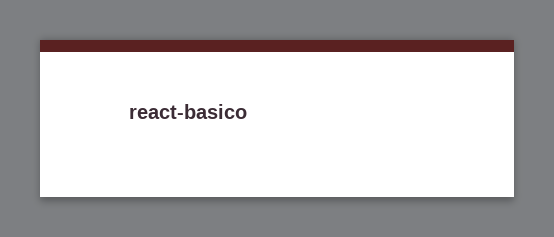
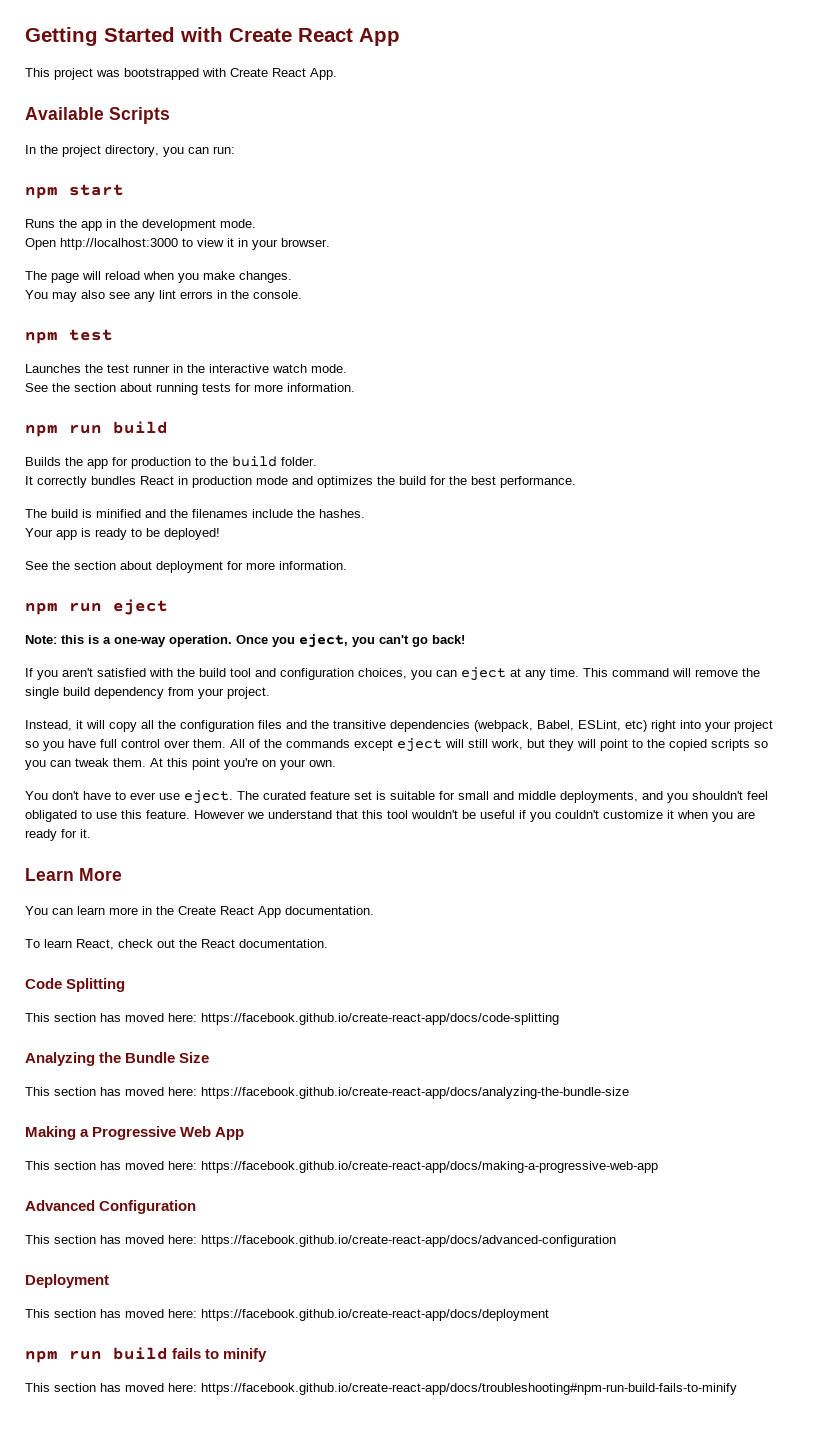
[129,104,247,119] react-basico -> [25,27,400,46] [25,68,337,80] [25,107,170,124] [25,145,235,157] [25,184,124,199] [25,219,256,231] [25,238,330,250] [25,271,292,283] [25,290,302,302] [25,329,113,344] [25,364,347,373] [25,383,355,395] [25,421,168,437] [25,456,317,469] [25,476,576,488] [25,509,365,518] [25,528,220,540] [25,561,347,573] [25,599,168,615] [25,634,465,648] [25,667,760,681] [25,687,270,699] [25,720,773,732] [25,738,768,752] [25,758,336,770] [25,790,768,804] [25,810,755,822] [25,829,91,841] [25,868,122,881] [25,906,374,918] [25,939,328,950] [25,978,126,992] [25,1013,559,1025] [25,1052,210,1066] [25,1087,629,1099] [25,1126,245,1140] [25,1161,658,1173] [25,1200,197,1214] [25,1235,616,1247] [25,1274,109,1288] [25,1309,549,1321] [25,1347,268,1363] [25,1383,737,1395] Getting Started with Create React App // This project was bootstrapped with Create React App. // Available Scripts // In the project directory, you can run: // npm start // Runs the app in the development mode. // Open http://localhost:3000 to view it in your browser. // The page will reload when you make changes. // You may also see any lint errors in the console. // npm test // Launches the test runner in the interactive watch mode. // See the section about running tests for more information. // npm run build // Builds the app for production to the build folder. // It correctly bundles React in production mode and optimizes the build for the best performance. // The build is minified and the filenames include the hashes. // Your app is ready to be deployed! // See the section about deployment for more information. // npm run eject // Note: this is a one-way operation. Once you eject, you can't go back! // If you aren't satisfied with the build tool and configuration choices, you can eject at any time. This command will remove the single build dependency from your project. // Instead, it will copy all the configuration files and the transitive dependencies (webpack, Babel, ESLint, etc) right into your project so you have full control over them. All of the commands except eject will still work, but they will point to the copied scripts so you can tweak them. At this point you're on your own. // You don't have to ever use eject. The curated feature set is suitable for small and middle deployments, and you shouldn't feel obligated to use this feature. However we understand that this tool wouldn't be useful if you couldn't customize it when you are ready for it. // Learn More // You can learn more in the Create React App documentation. // To learn React, check out the React documentation. // Code Splitting // This section has moved here: https://facebook.github.io/create-react-app/docs/code-splitting // Analyzing the Bundle Size // This section has moved here: https://facebook.github.io/create-react-app/docs/analyzing-the-bundle-size // Making a Progressive Web App // This section has moved here: https://facebook.github.io/create-react-app/docs/making-a-progressive-web-app // Advanced Configuration // This section has moved here: https://facebook.github.io/create-react-app/docs/advanced-configuration // Deployment // This section has moved here: https://facebook.github.io/create-react-app/docs/deployment // npm run build fails to minify // This section has moved here: https://facebook.github.io/create-react-app/docs/troubleshooting#npm-run-build-fails-to-minify

